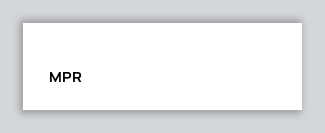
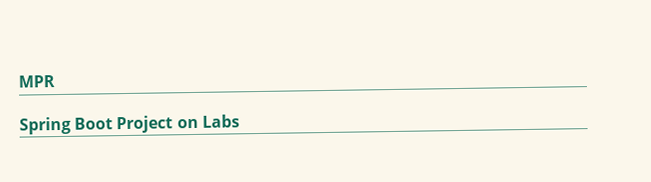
(82, 77) none -> [19,114,240,135] // Spring Boot Project on Labs

